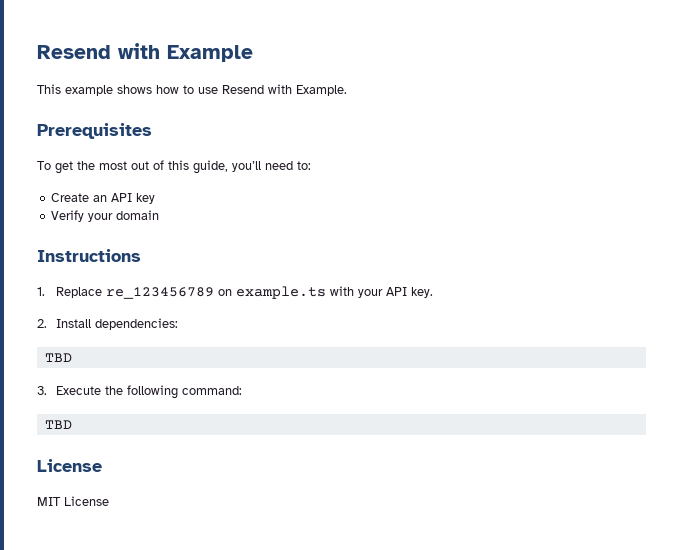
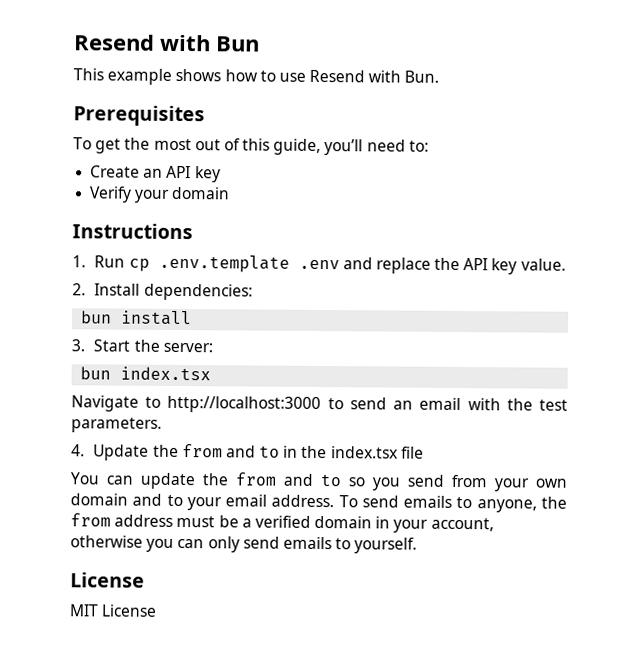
[37,43,253,62] Resend with Example -> [74,34,260,52] Resend with Bun
[296,85,347,96] Example. -> [404,70,440,83] Bun.
[55,286,433,299] Replace re_123456789 on example.ts with your API key. -> [94,254,566,275] Run cp .env.template .env and replace the API key value.
[44,353,72,362] TBD -> [81,310,193,326] bun install
[55,385,242,399] [44,420,72,429] Execute the following command: // TBD -> [93,339,213,353] [80,366,212,381] [71,395,568,414] [71,417,162,433] [71,444,424,461] [70,472,567,492] [70,493,567,513] [70,513,494,533] [70,535,418,554] Start the server: // bun index.tsx // Navigate to http://localhost:3000 to send an email with the test parameters. // 4. Update the from and to in the index.tsx file // You can update the from and to so you send from your own domain and to your email address. To send emails to anyone, the from address must be a verified domain in your account, otherwise you can only send emails to yourself.

